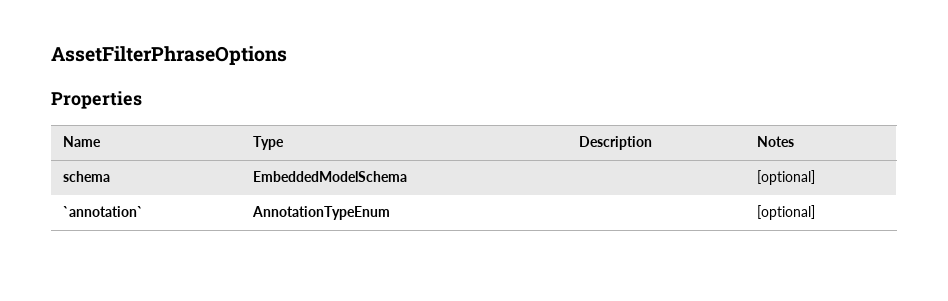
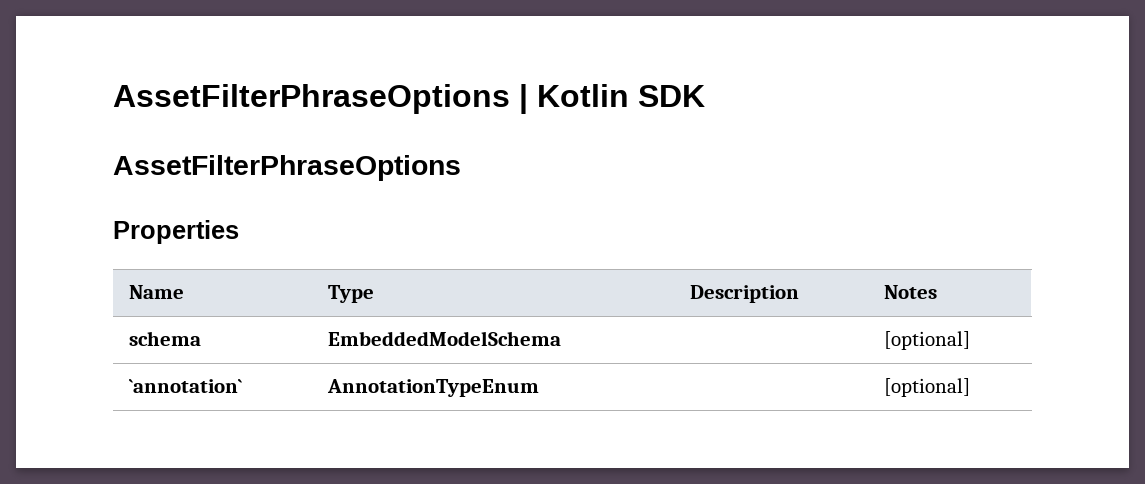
[51,46,287,65] AssetFilterPhraseOptions -> [113,84,705,114] [113,155,461,181] AssetFilterPhraseOptions | Kotlin SDK // AssetFilterPhraseOptions

